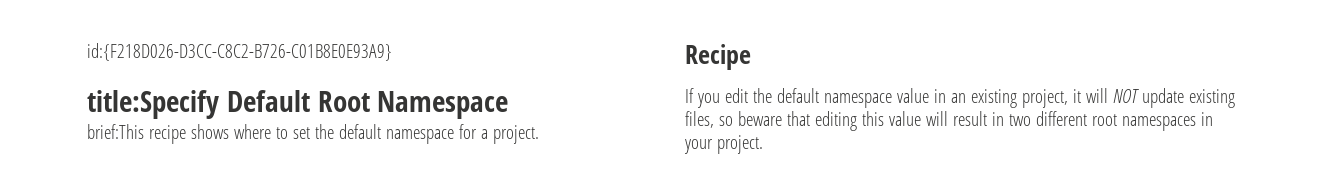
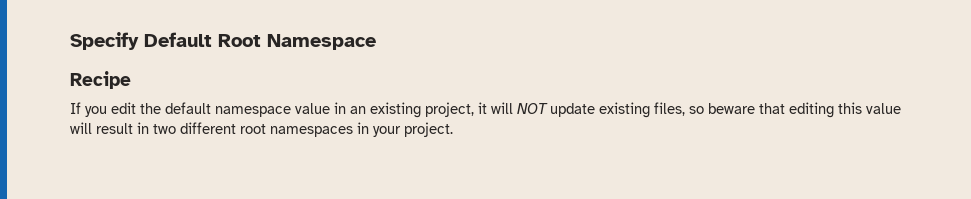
[87,43,392,61] [87,90,219,119] id:{F218D026-D3CC-C8C2-B726-C01B8E0E93A9} // title:Specify -> [70,32,139,50] Specify
[87,124,539,144] // brief:This recipe shows where to set the default namespace for a project. -> (376, 42) none

